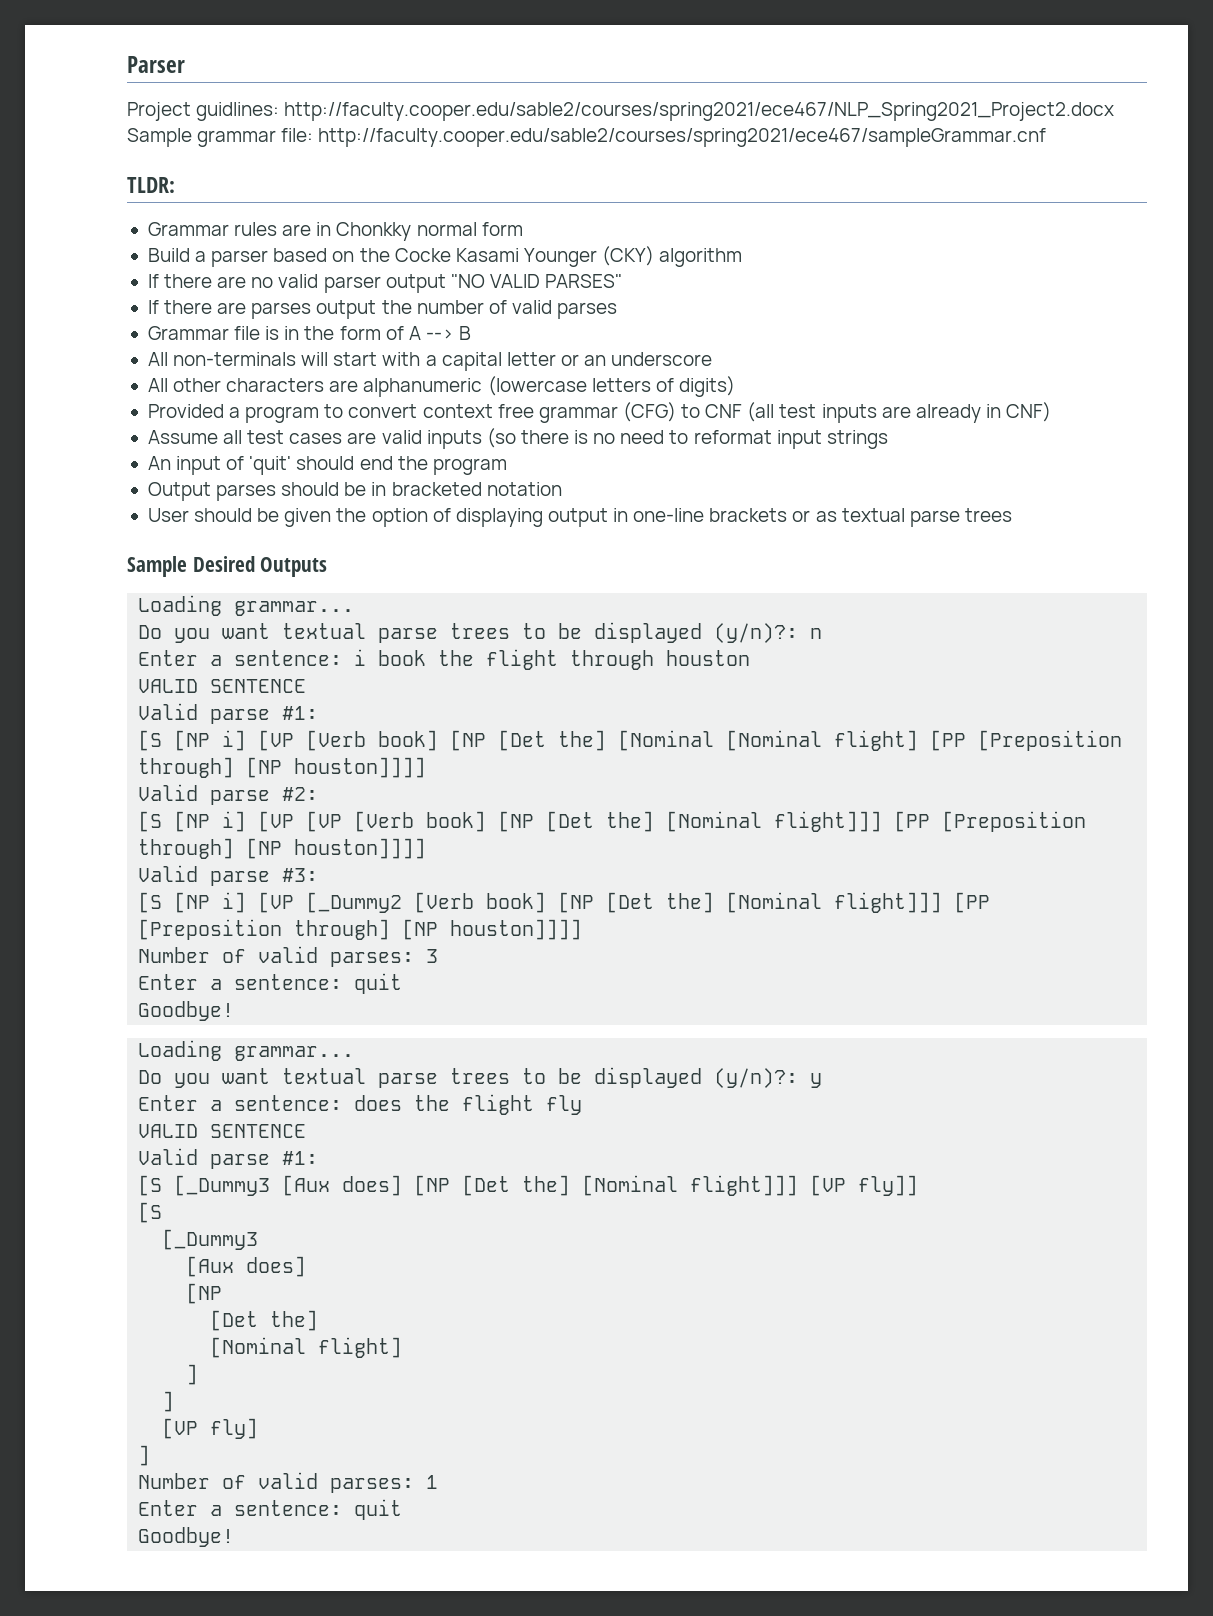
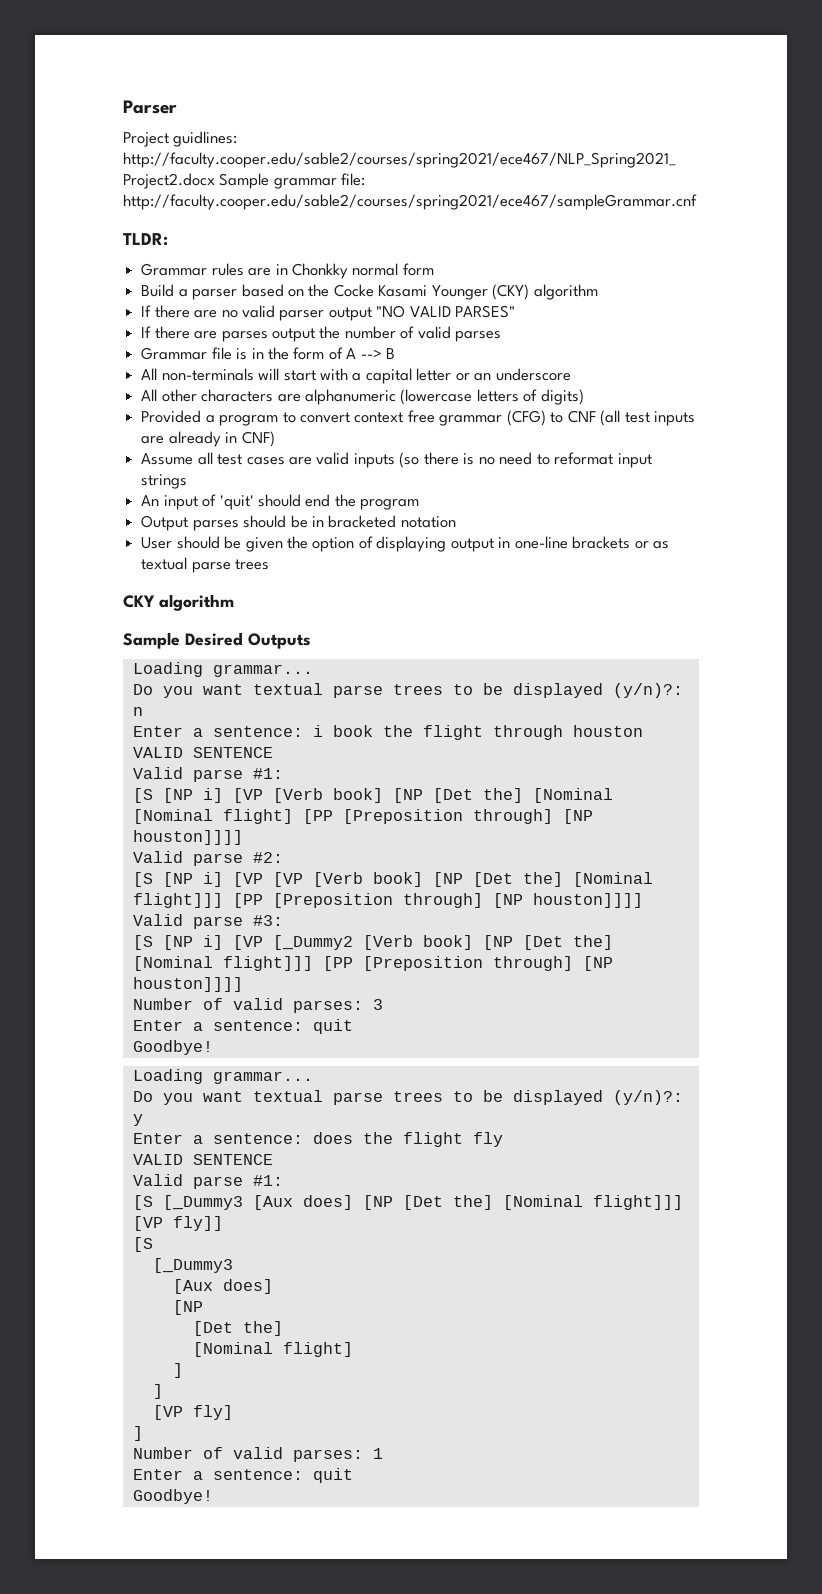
(1012, 515) none -> [123,594,234,611] // CKY algorithm

